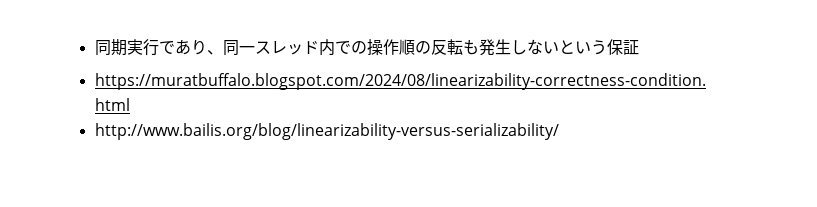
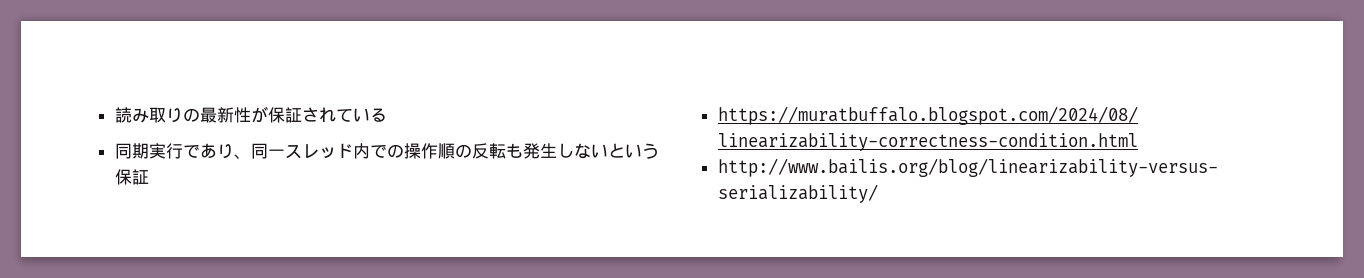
(94, 48) none -> [114,106,387,123] 読み取りの最新性が保証されている //

